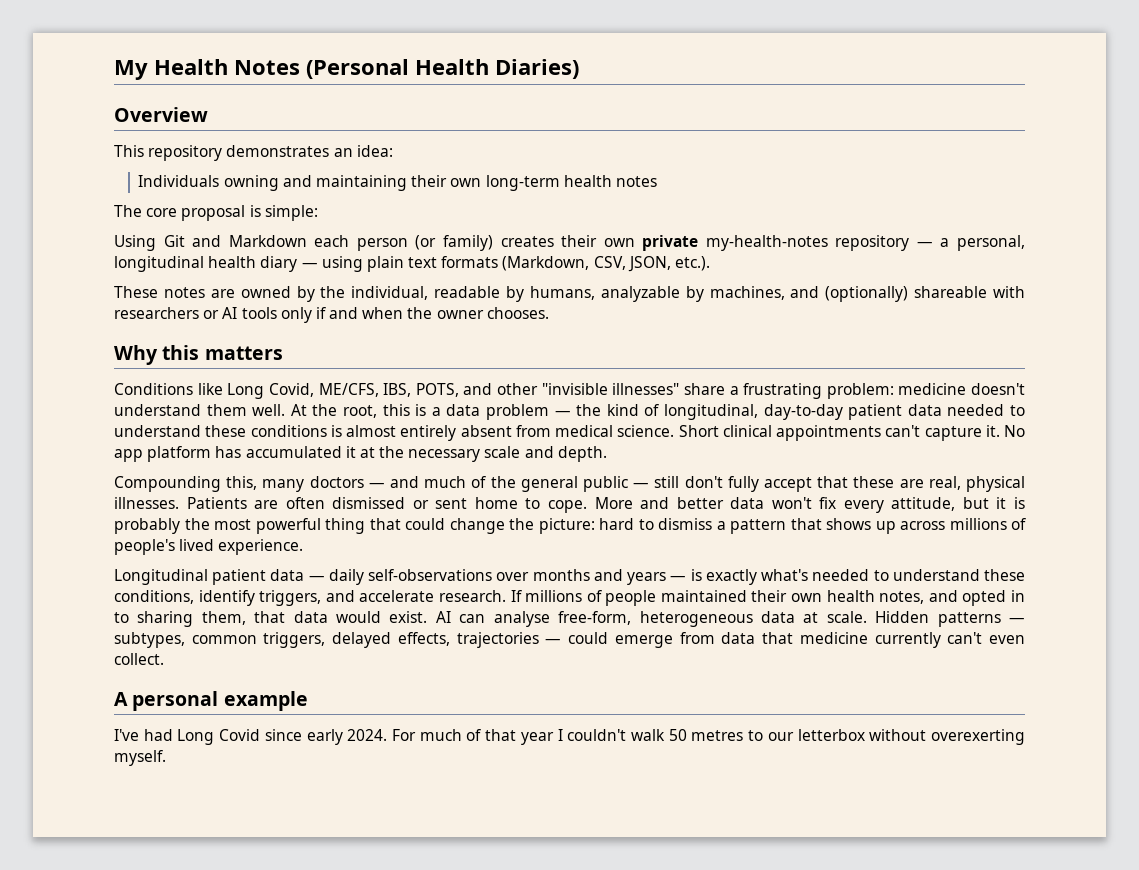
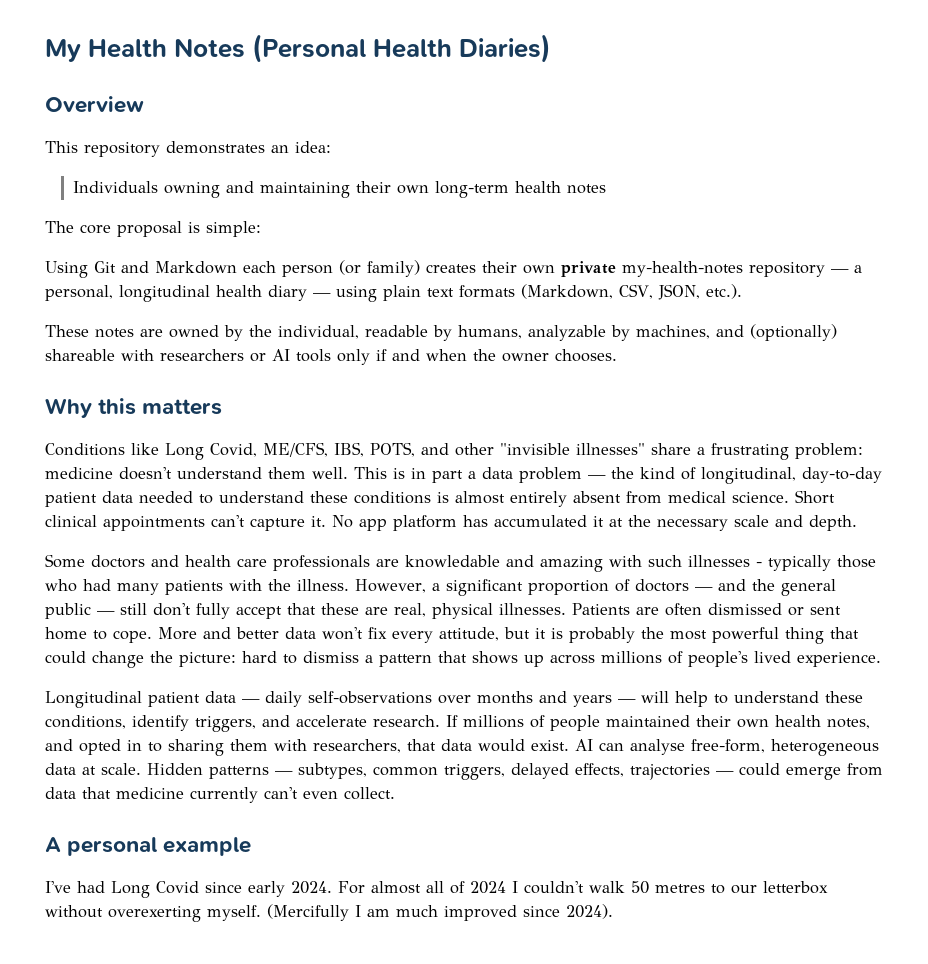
[290,404,427,418] At the root, this is -> [354,467,463,483] This is in part
[114,476,305,492] Compounding this, many -> [45,554,876,572] [45,579,630,596] Some doctors and health care professionals are knowledable and amazing with such illnesses - typically those who had many patients with the illness. However, a significant proportion of
[424,476,487,488] much of -> (746, 585) none
[690,569,870,585] is exactly what's needed -> [641,691,708,707] will help
[201,611,246,625] them, -> [230,739,401,753] them with researchers,
[419,729,554,745] much of that year -> [371,881,506,894] almost all of 2024
(166, 758) none -> [267,904,613,921] (Mercifully I am much improved since 2024).

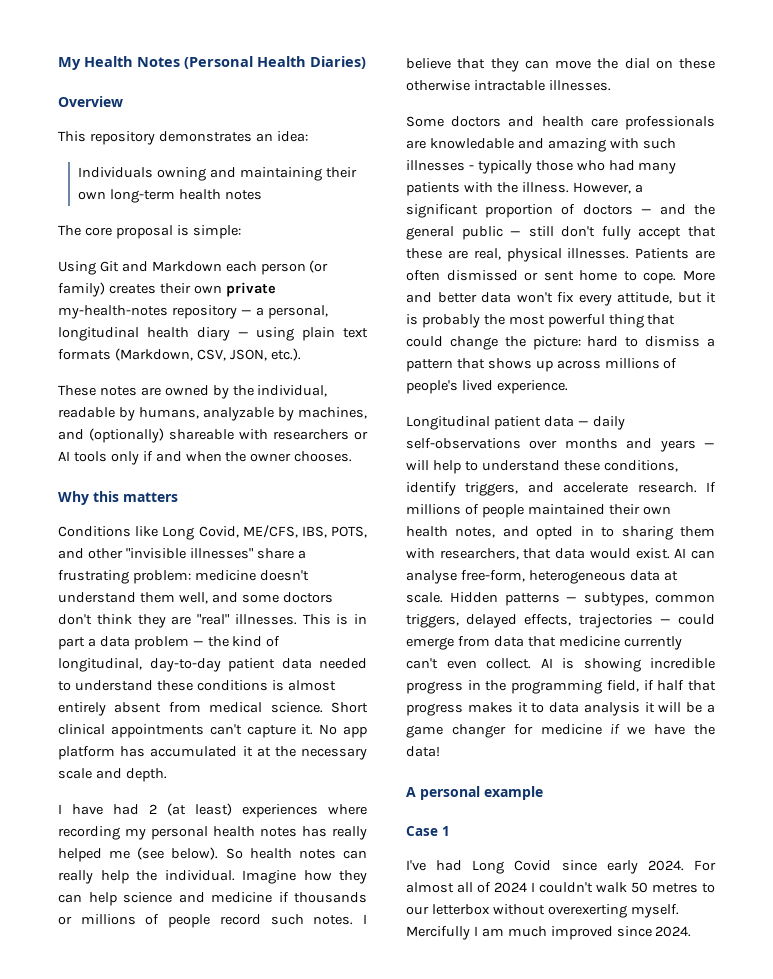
[312,467,348,479] well. -> [178,592,333,604] [58,614,297,628] well, and some doctors don't think they are "real" illnesses.
(857, 523) none -> [58,803,367,818] [58,826,367,840] [58,847,368,862] [58,870,367,884] [58,892,367,906] [58,914,368,928] [406,58,715,72] [406,80,611,91] // I have had 2 (at least) experiences where recording my personal health notes has really helped me (see below). So health notes can really help the individual. Imagine how they can help science and medicine if thousands or millions of people record such notes. I believe that they can move the dial on these otherwise intractable illnesses.
(395, 793) none -> [540,658,715,672] [406,680,716,694] [406,702,715,716] [406,724,715,738] [406,746,440,757] AI is showing incredible progress in the programming field, if half that progress makes it to data analysis it will be a game changer for medicine if we have the data!
(252, 846) none -> [406,826,450,836] // Case 1
[267,904,349,921] (Mercifully -> [406,926,470,940] Mercifully
[566,904,613,919] 2024). -> [655,926,692,937] 2024.

